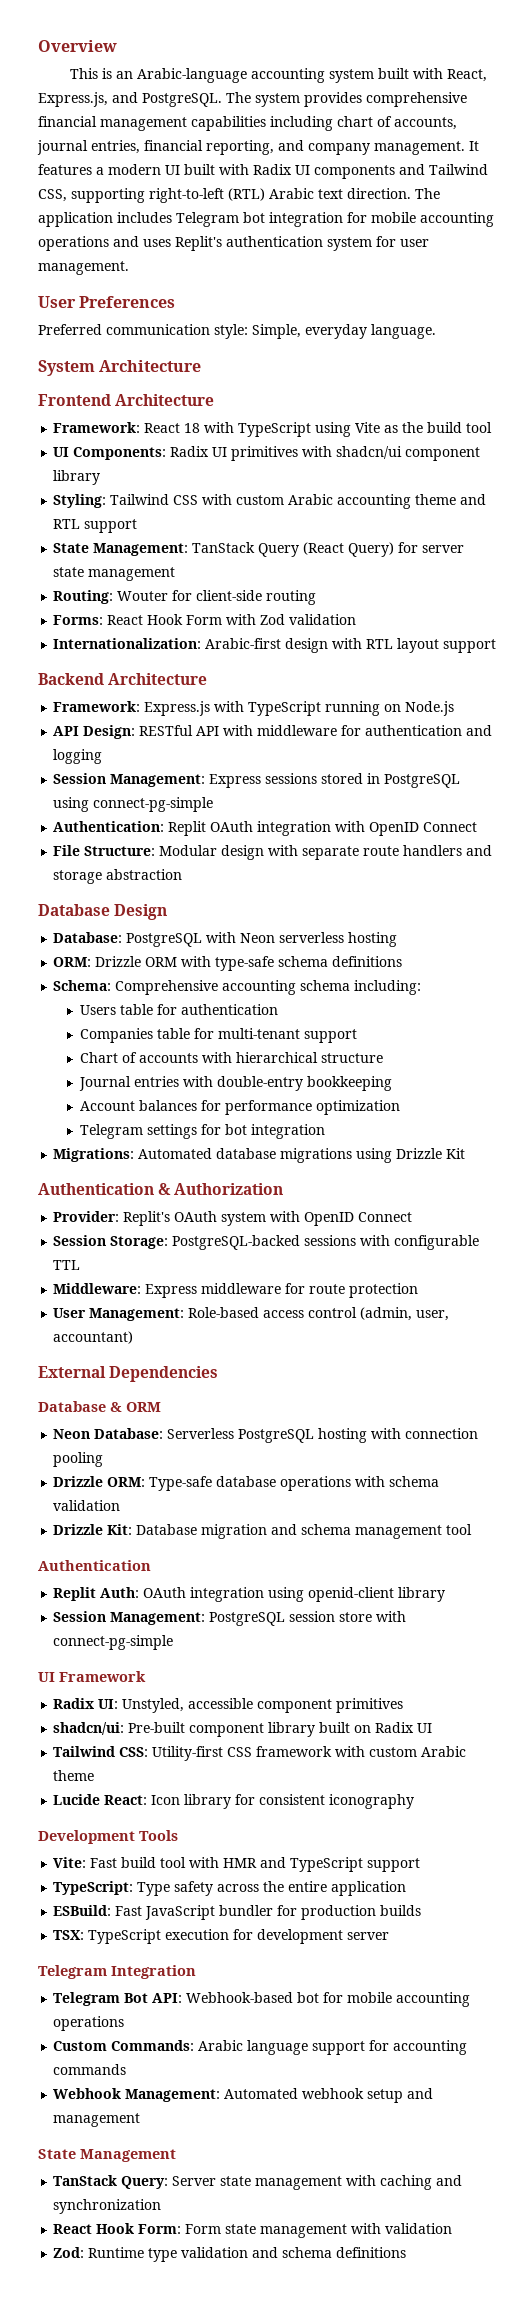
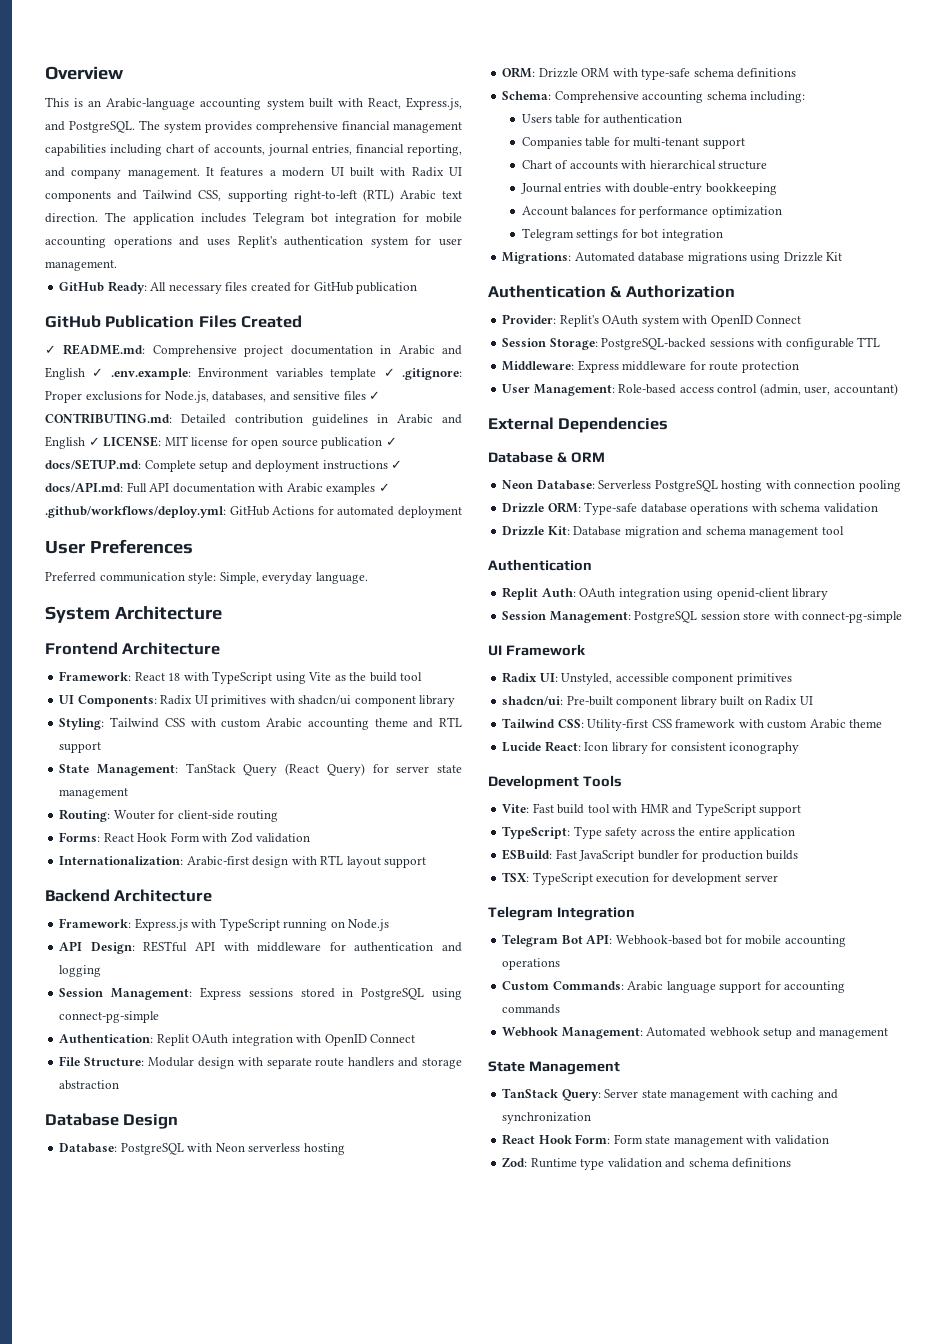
(129, 268) none -> [59,281,418,294] [45,315,303,328] [45,344,462,357] [45,367,462,380] [45,391,381,403] [45,413,462,426] [45,436,397,449] [45,459,403,472] [45,482,390,495] [45,506,462,518] // GitHub Ready: All necessary files created for GitHub publication // GitHub Publication Files Created // ✓ README.md: Comprehensive project documentation in Arabic and English ✓ .env.example: Environment variables template ✓ .gitignore: Proper exclusions for Node.js, databases, and sensitive files ✓ CONTRIBUTING.md: Detailed contribution guidelines in Arabic and English ✓ LICENSE: MIT license for open source publication ✓ docs/SETUP.md: Complete setup and deployment instructions ✓ docs/API.md: Full API documentation with Arabic examples ✓ .github/workflows/deploy.yml: GitHub Actions for automated deployment

